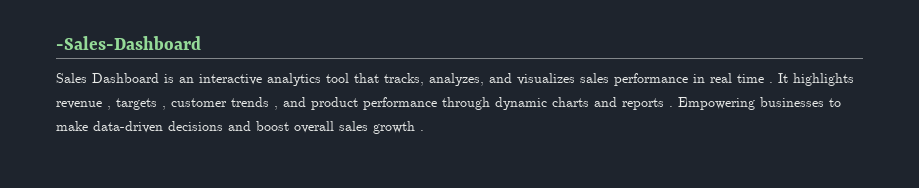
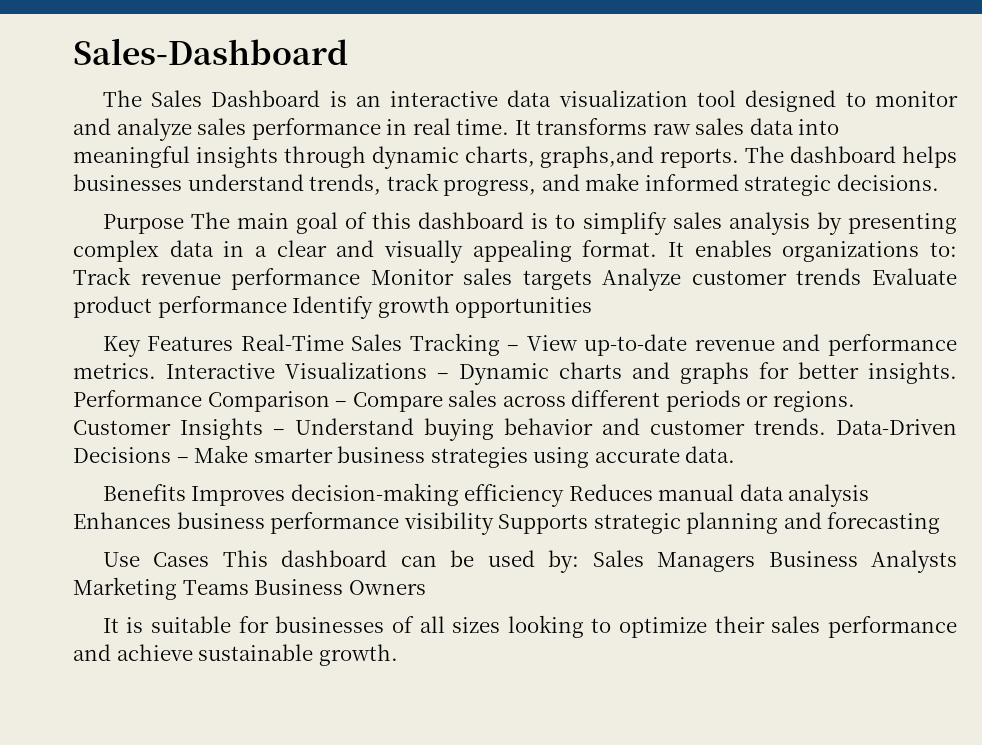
[56,36,201,50] -Sales-Dashboard // -> [73,38,348,65] [102,90,142,107] Sales-Dashboard // The
[267,73,854,86] [56,97,841,110] [56,121,424,134] analytics tool that tracks, analyzes, and visualizes sales performance in real time . It highlights revenue , targets , customer trends , and product performance through dynamic charts and reports . Empowering businesses to make data-driven decisions and boost overall sales growth . -> [507,90,959,112] [73,118,840,141] [73,146,958,169] [73,173,939,196] [102,212,957,235] [73,240,957,263] [73,267,957,291] [73,296,593,319] [102,333,958,357] [73,362,957,385] [73,390,855,412] [73,418,957,441] [73,445,736,468] [102,483,870,507] [73,512,941,535] [102,550,957,573] [73,577,426,600] [102,615,957,638] [73,644,398,666] data visualization tool designed to monitor and analyze sales performance in real time. It transforms raw sales data into meaningful insights through dynamic charts, graphs,and reports. The dashboard helps businesses understand trends, track progress, and make informed strategic decisions. // Purpose The main goal of this dashboard is to simplify sales analysis by presenting complex data in a clear and visually appealing format. It enables organizations to: Track revenue performance Monitor sales targets Analyze customer trends Evaluate product performance Identify growth opportunities // Key Features Real-Time Sales Tracking – View up-to-date revenue and performance metrics. Interactive Visualizations – Dynamic charts and graphs for better insights. Performance Comparison – Compare sales across different periods or regions. Customer Insights – Understand buying behavior and customer trends. Data-Driven Decisions – Make smarter business strategies using accurate data. // Benefits Improves decision-making efficiency Reduces manual data analysis Enhances business performance visibility Supports strategic planning and forecasting // Use Cases This dashboard can be used by: Sales Managers Business Analysts Marketing Teams Business Owners // It is suitable for businesses of all sizes looking to optimize their sales performance and achieve sustainable growth.

